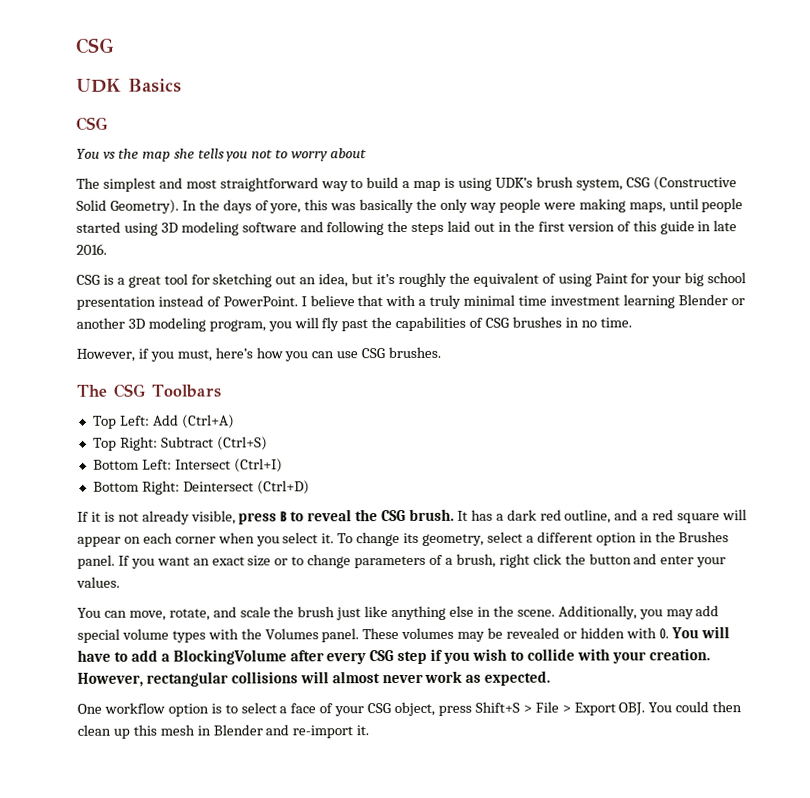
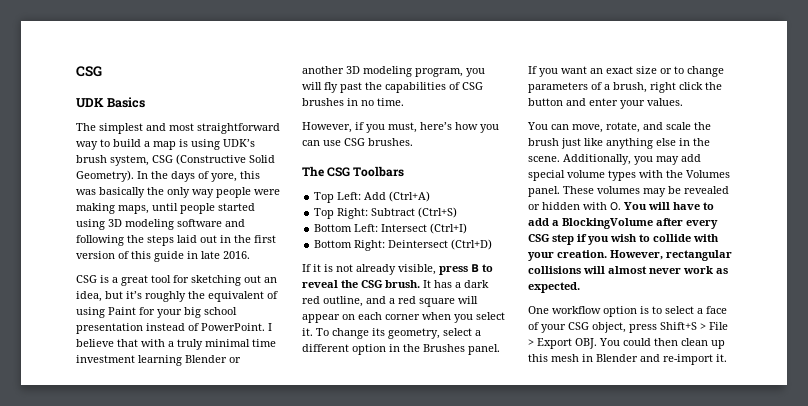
[76,116,108,131] [76,148,368,162] // CSG // You vs the map she tells you not to worry about -> (146, 102) none

